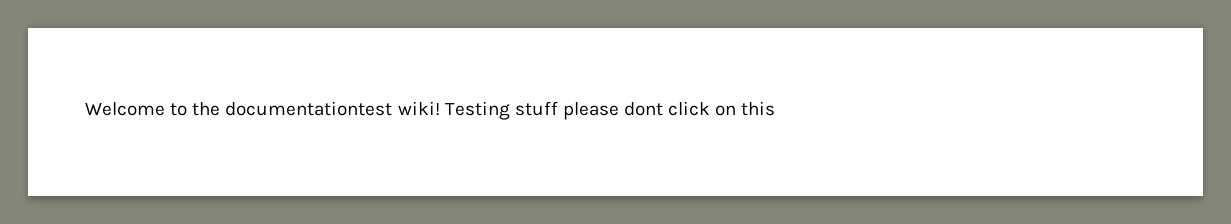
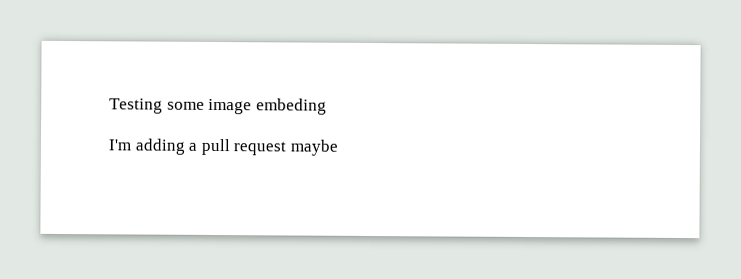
[85,101,776,120] Welcome to the documentationtest wiki! Testing stuff please dont click on this -> [109,98,327,115] [108,138,338,156] Testing some image embeding // I'm adding a pull request maybe

